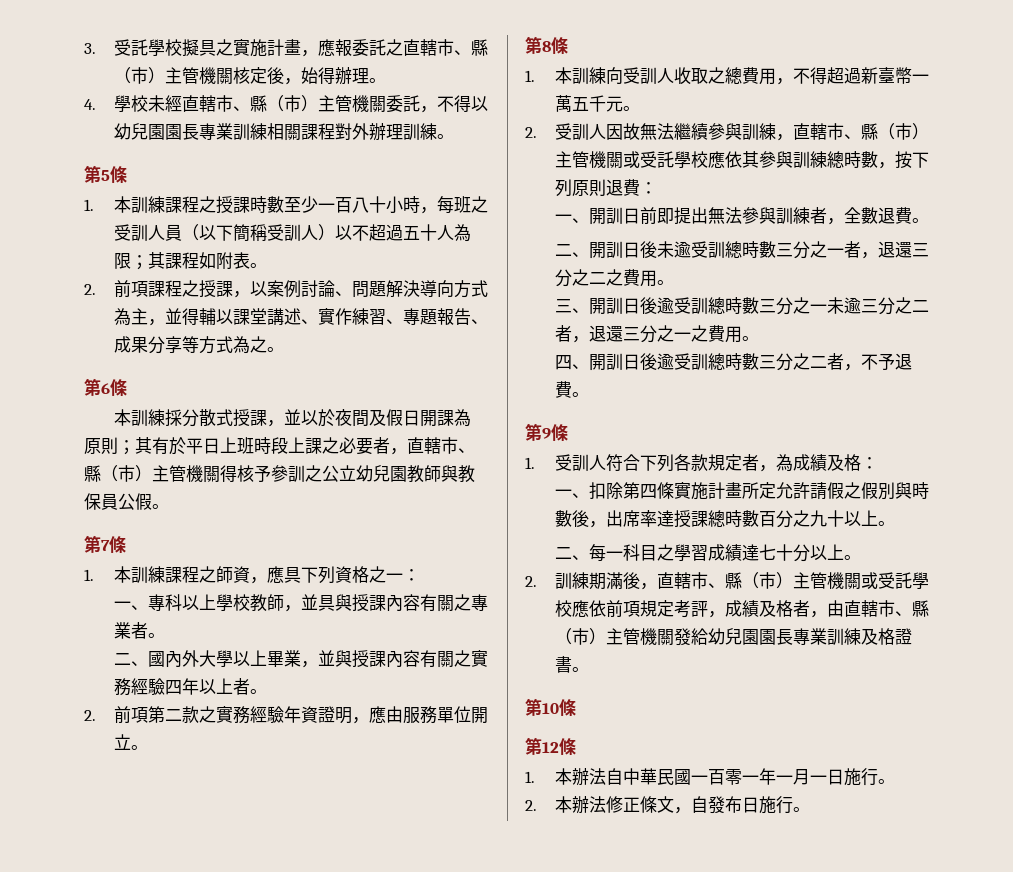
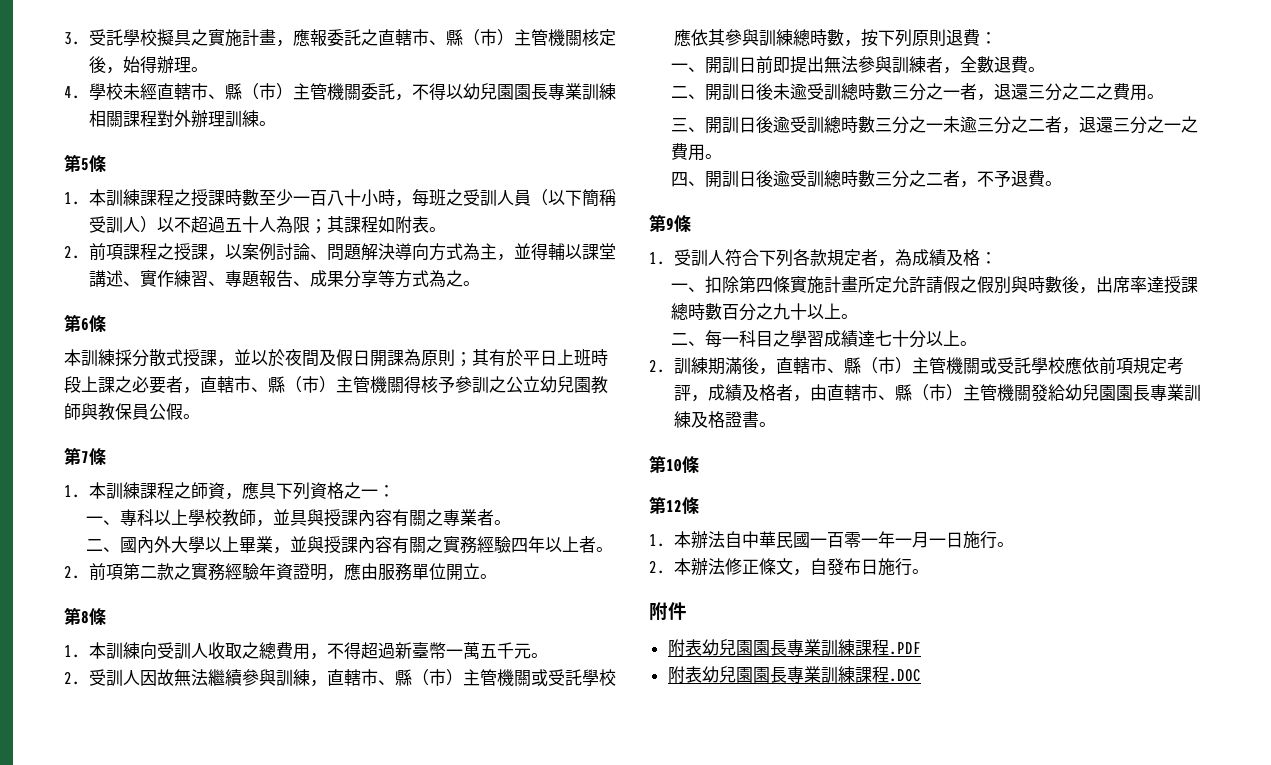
(810, 809) none -> [649,602,687,621] [667,639,921,657] [667,666,921,684] // 附件 // 附表幼兒園園長專業訓練課程.PDF // 附表幼兒園園長專業訓練課程.DOC

